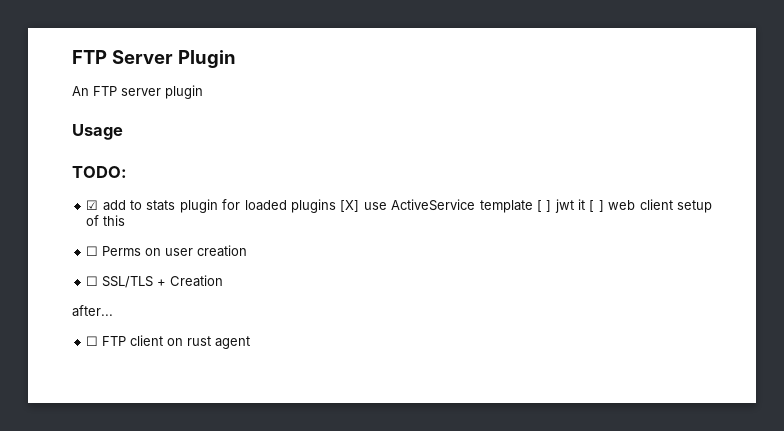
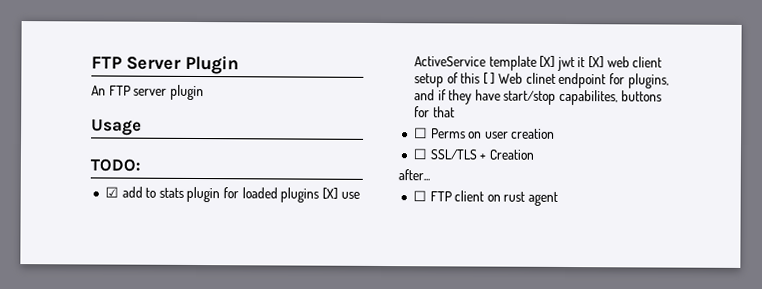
[536,199,604,213] [ ] jwt it [ ] -> [539,55,605,72] [X] jwt it [X]
(126, 220) none -> [482,72,669,89] [413,89,662,106] [413,106,455,118] [ ] Web clinet endpoint for plugins, and if they have start/stop capabilites, buttons for that

